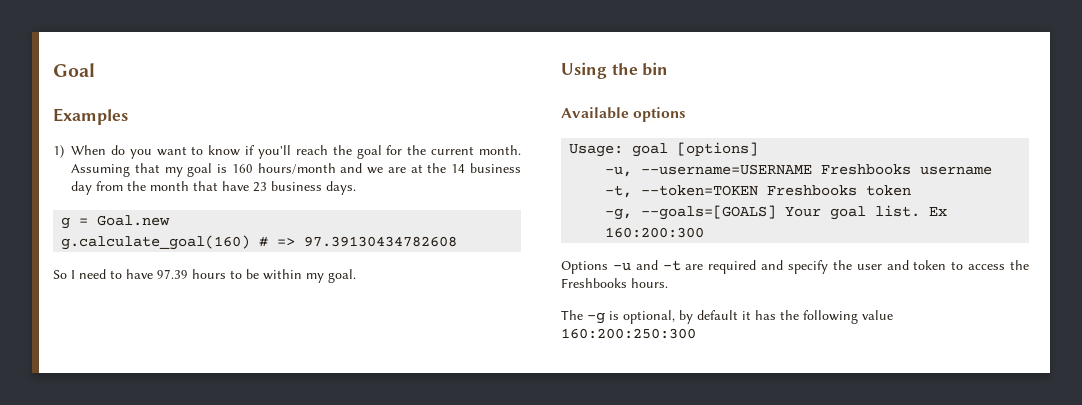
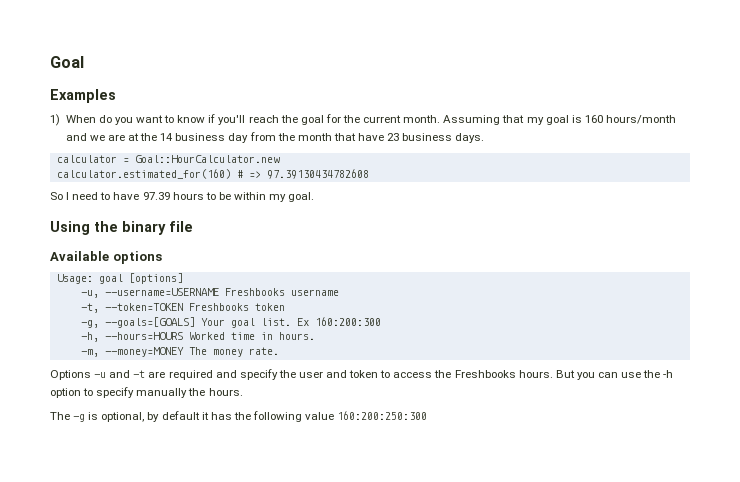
[61,215,171,229] [61,235,251,250] g = Goal.new // g.calculate_goal(160) -> [56,155,280,163] [56,169,231,179] calculator = Goal::HourCalculator.new // calculator.estimated_for(160)
[642,62,669,76] bin -> [122,221,193,235] binary file
(705, 232) none -> [80,332,315,342] [80,347,279,357] // -h, --hours=HOURS Worked time in hours. // -m, --money=MONEY The money rate.
(668, 283) none -> [555,370,674,380] [50,387,243,398] But you can use the -h option to specify manually the hours.

